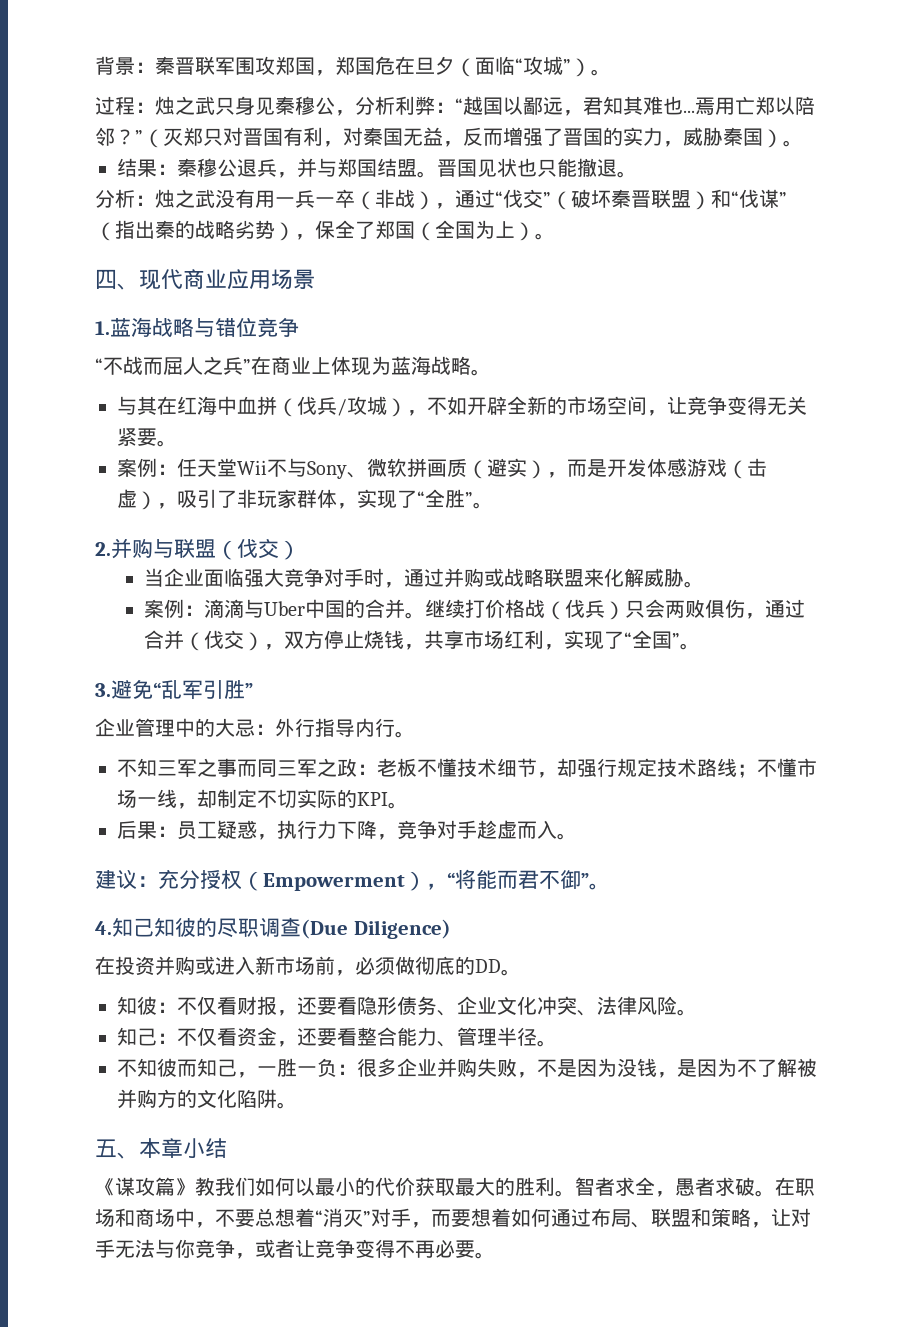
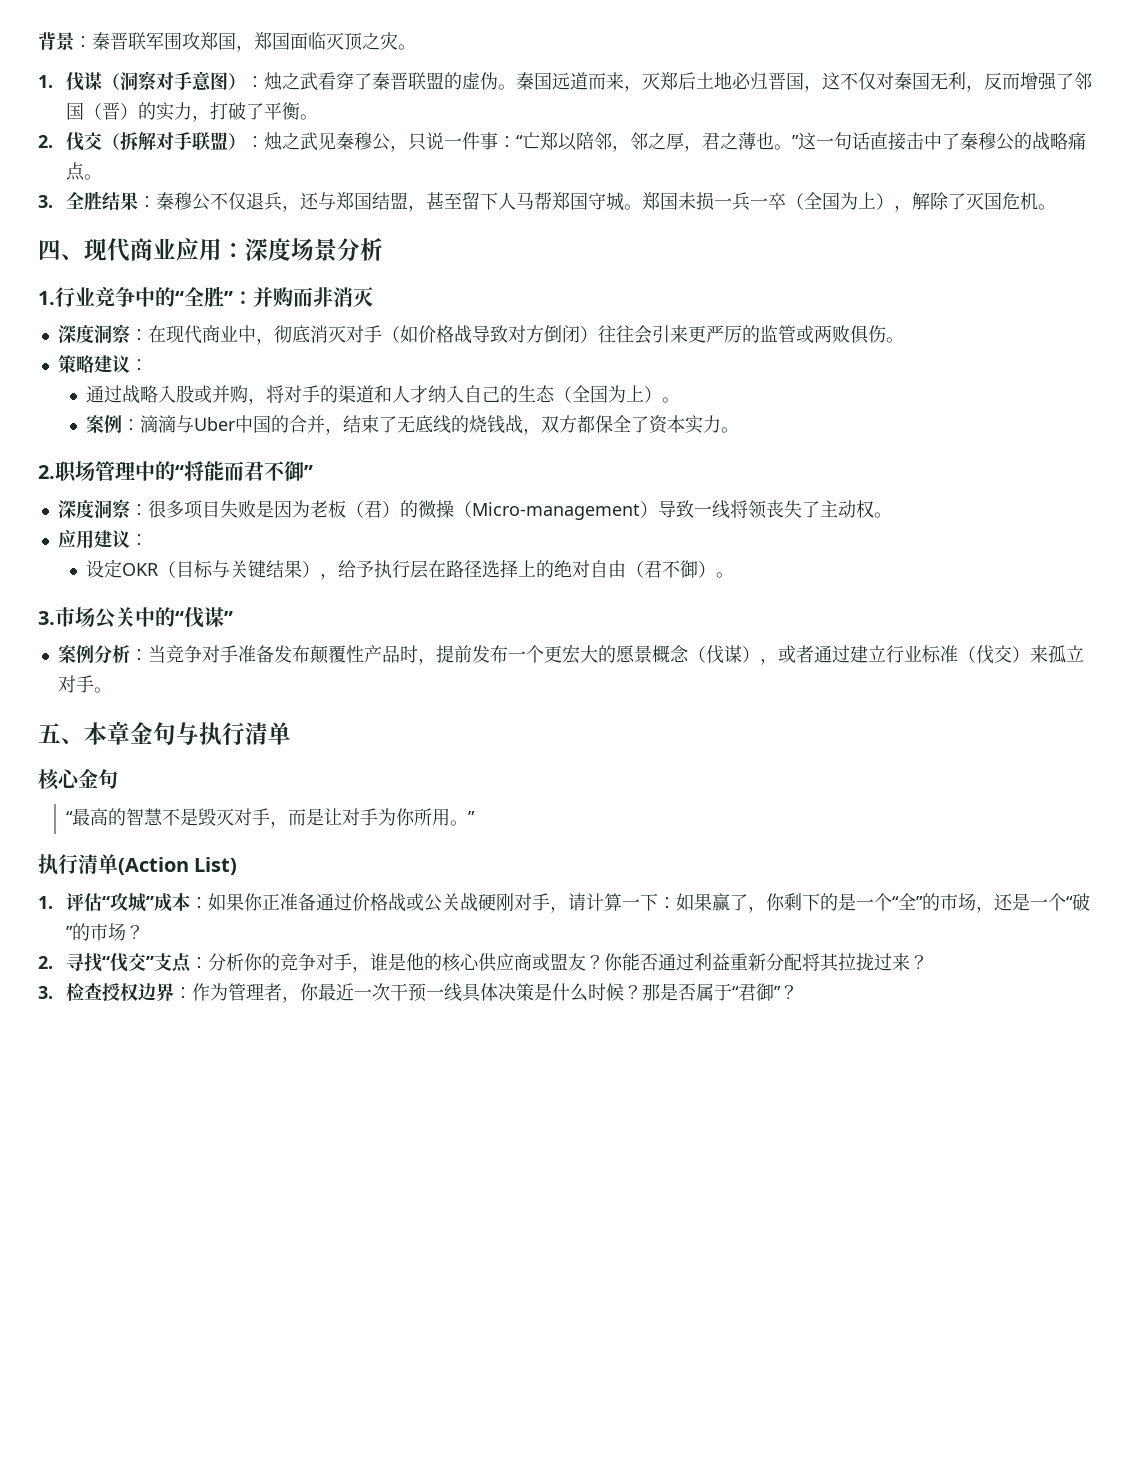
[375,56,611,77] [95,96,815,116] [95,127,343,148] 危在旦夕（面临“攻城”）。 // 过程：烛之武只身见秦穆公，分析利弊：“越国以鄙远，君知其难也...焉用亡郑以陪邻？”（灭郑只对晋国有利， -> [290,32,416,51] [38,71,877,92] 面临灭顶之灾。 // 1.伐谋（洞察对手意图）：烛之武看穿了秦晋联盟的虚伪。秦国远道而来，灭郑后土地必归晋国，这不仅
[423,127,443,146] 益 -> [948,72,967,90] 利
[563,127,803,148] [117,158,637,178] [95,189,787,210] [95,220,535,241] 晋国的实力，威胁秦国）。 // 结果：秦穆公退兵，并与郑国结盟。晋国见状也只能撤退。 // 分析：烛之武没有用一兵一卒（非战），通过“伐交”（破坏秦晋联盟）和“伐谋”（指出秦的战略劣势），保全了郑国（全国为上） -> [1074,72,1093,90] [66,102,319,122] [38,132,1087,152] [66,162,103,181] [38,191,1039,212] 邻国（晋）的实力，打破了平衡。 // 2.伐交（拆解对手联盟）：烛之武见秦穆公，只说一件事：“亡郑以陪邻，邻之厚，君之薄也。”这一句话直接击中了秦穆公的战略痛点。 // 3.全胜结果：秦穆公不仅退兵，还与郑国结盟，甚至留下人马帮郑国守城。郑国未损一兵一卒（全国为上），解除了灭国危机
(271, 279) none -> [222,238,291,261] ：深度
[95,317,299,338] [95,356,491,376] [117,396,807,417] [117,428,177,447] [117,458,767,479] [117,489,493,510] [95,538,300,560] [144,568,685,588] // 1.蓝海战略与错位竞争 // “不战而屈人之兵”在商业上体现为蓝海战略。 // 与其在红海中血拼（伐兵/攻城），不如开辟全新的市场空间，让竞争变得无关紧要。 // 案例：任天堂Wii不与Sony、微软拼画质（避实），而是开发体感游戏（击虚），吸引了非玩家群体，实现了“全胜”。 // 2.并购与联盟（伐交） // 当企业面临强大竞争对手时，通过并购或战略联盟来化解威胁 -> [337,238,383,261] [38,286,373,307] [57,324,904,345] [57,355,148,373] [86,385,663,405] 分析 // 1.行业竞争中的“全胜”：并购而非消灭 // 深度洞察：在现代商业中，彻底消灭对手（如价格战导致对方倒闭）往往会引来更严厉的监管或两败俱伤。 // 策略建议： // 通过战略入股或并购，将对手的渠道和人才纳入自己的生态（全国为上）
[405,599,806,620] [144,630,701,651] [95,679,253,700] [95,718,415,738] [117,758,817,778] [117,789,408,809] [117,820,577,840] [95,869,447,891] 。继续打价格战（伐兵）只会两败俱伤，通过合并（伐交），双方停止烧钱，共享市场红利，实现了“全国”。 // 3.避免“乱军引胜” // 企业管理中的大忌：外行指导内行。 // 不知三军之事而同三军之政：老板不懂技术细节，却强行规定技术路线；不懂市场一线，却制定不切实际的KPI。 // 后果：员工疑惑，执行力下降，竞争对手趁虚而入。 // 建议：充分授权（Empowerment）， -> [325,415,740,435] [38,461,175,483] ，结束了无底线的烧钱战，双方都保全了资本实力。 // 2.职场管理中的
[589,883,610,890] [95,917,451,939] [95,956,521,976] [117,996,697,1016] [117,1027,557,1047] [117,1058,817,1078] [117,1089,297,1109] [95,1138,227,1159] [95,1177,815,1197] [95,1208,811,1228] [95,1239,495,1259] 。 // 4.知己知彼的尽职调查(Due Diligence) // 在投资并购或进入新市场前，必须做彻底的DD。 // 知彼：不仅看财报，还要看隐形债务、企业文化冲突、法律风险。 // 知己：不仅看资金，还要看整合能力、管理半径。 // 不知彼而知己，一胜一负：很多企业并购失败，不是因为没钱，是因为不了解被并购方的文化陷阱。 // 五、本章小结 // 《谋攻篇》教我们如何以最小的代价获取最大的胜利。智者求全，愚者求破。在职场和商场中，不要总想着“消灭”对手，而要想着如何通过布局、联盟和策略，让对手无法与你竞争，或者让竞争变得不再必要。 -> [57,499,892,520] [57,530,148,549] [86,559,735,580] [38,606,233,629] [57,645,1084,665] [57,675,112,693] [38,721,291,746] [38,769,118,790] [66,808,476,828] [38,854,238,875] [38,893,1091,913] [66,923,145,941] [38,953,929,973] [38,983,799,1003] // 深度洞察：很多项目失败是因为老板（君）的微操（Micro-management）导致一线将领丧失了主动权。 // 应用建议： // 设定OKR（目标与关键结果），给予执行层在路径选择上的绝对自由（君不御）。 // 3.市场公关中的“伐谋” // 案例分析：当竞争对手准备发布颠覆性产品时，提前发布一个更宏大的愿景概念（伐谋），或者通过建立行业标准（伐交）来孤立对手。 // 五、本章金句与执行清单 // 核心金句 // “最高的智慧不是毁灭对手，而是让对手为你所用。” // 执行清单(Action List) // 1.评估“攻城”成本：如果你正准备通过价格战或公关战硬刚对手，请计算一下：如果赢了，你剩下的是一个“全”的市场，还是一个“破”的市场？ // 2.寻找“伐交”支点：分析你的竞争对手，谁是他的核心供应商或盟友？你能否通过利益重新分配将其拉拢过来？ // 3.检查授权边界：作为管理者，你最近一次干预一线具体决策是什么时候？那是否属于“君御”？

